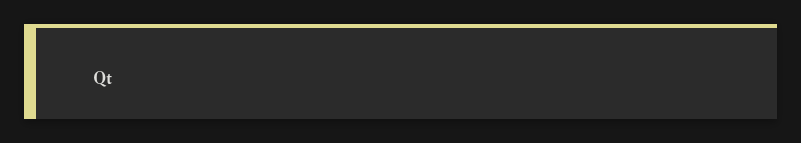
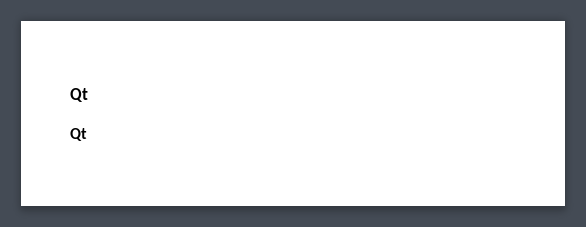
[93,71,112,87] Qt -> [70,88,88,102] [70,128,87,141] Qt // Qt

